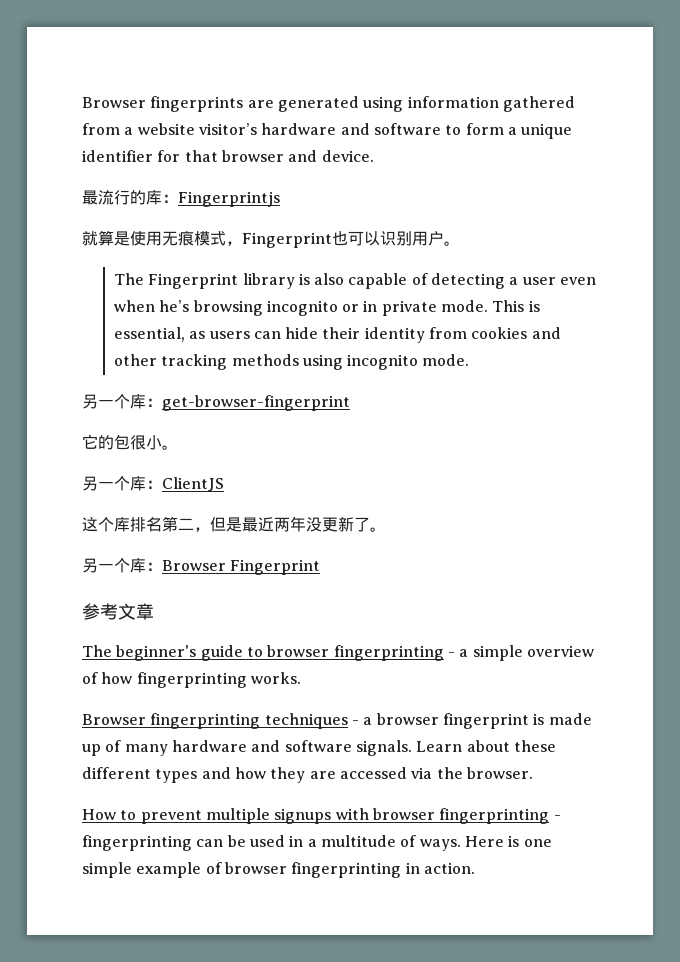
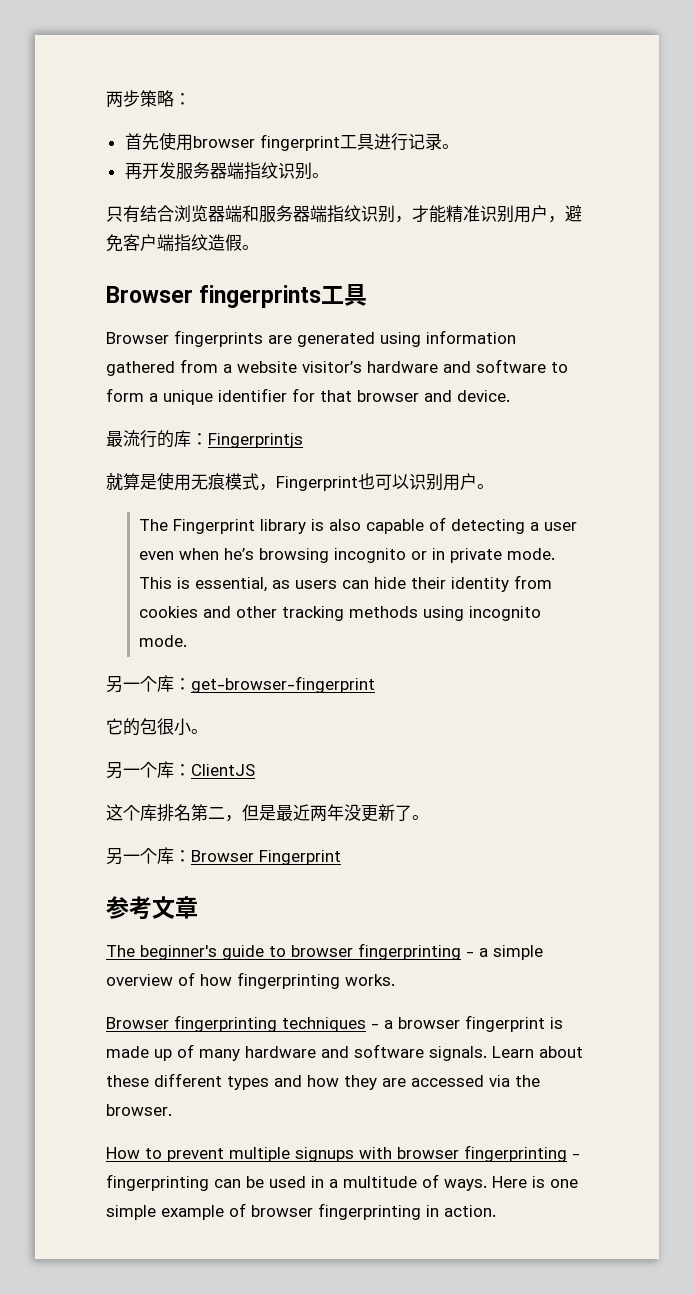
(82, 102) none -> [106,90,191,107] [124,132,459,151] [124,162,329,180] [106,205,582,223] [106,234,259,252] [106,284,368,308] 两步策略： // 首先使用browser fingerprint工具进行记录。 // 再开发服务器端指纹识别。 // 只有结合浏览器端和服务器端指纹识别，才能精准识别用户，避免客户端指纹造假。 // Browser fingerprints工具 //

